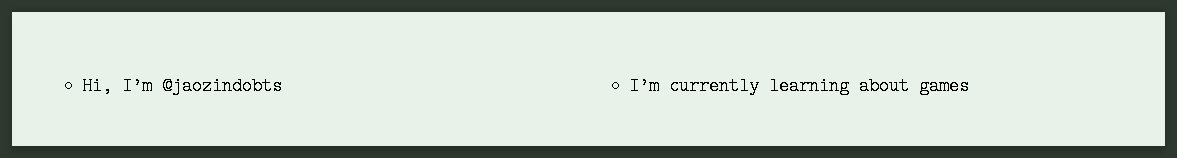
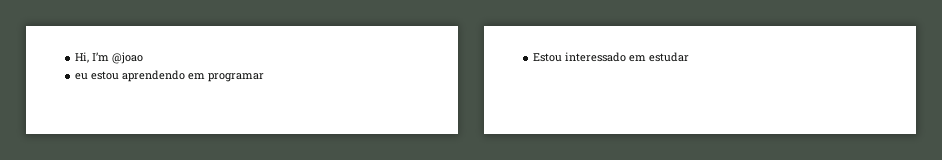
[162,77,283,95] [629,77,970,95] @jaozindobts // I’m currently learning about games -> [112,52,144,64] [75,70,265,82] [533,52,690,62] @joao // eu estou aprendendo em programar // Estou interessado em estudar

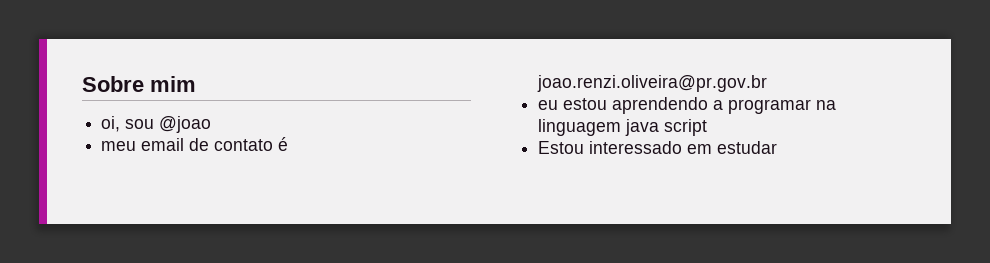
[75,52,144,64] Hi, I’m @joao -> [82,76,196,92] [101,116,212,133] [101,137,289,151] [537,75,768,92] Sobre mim // oi, sou @joao // meu email de contato é joao.renzi.oliveira@pr.gov.br
[188,73,206,80] em -> [713,100,724,110] a
(265, 77) none -> [816,100,837,110] [538,119,708,136] na linguagem java script

